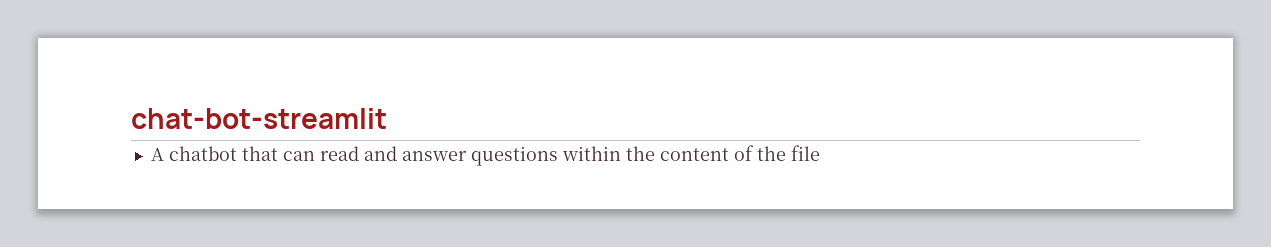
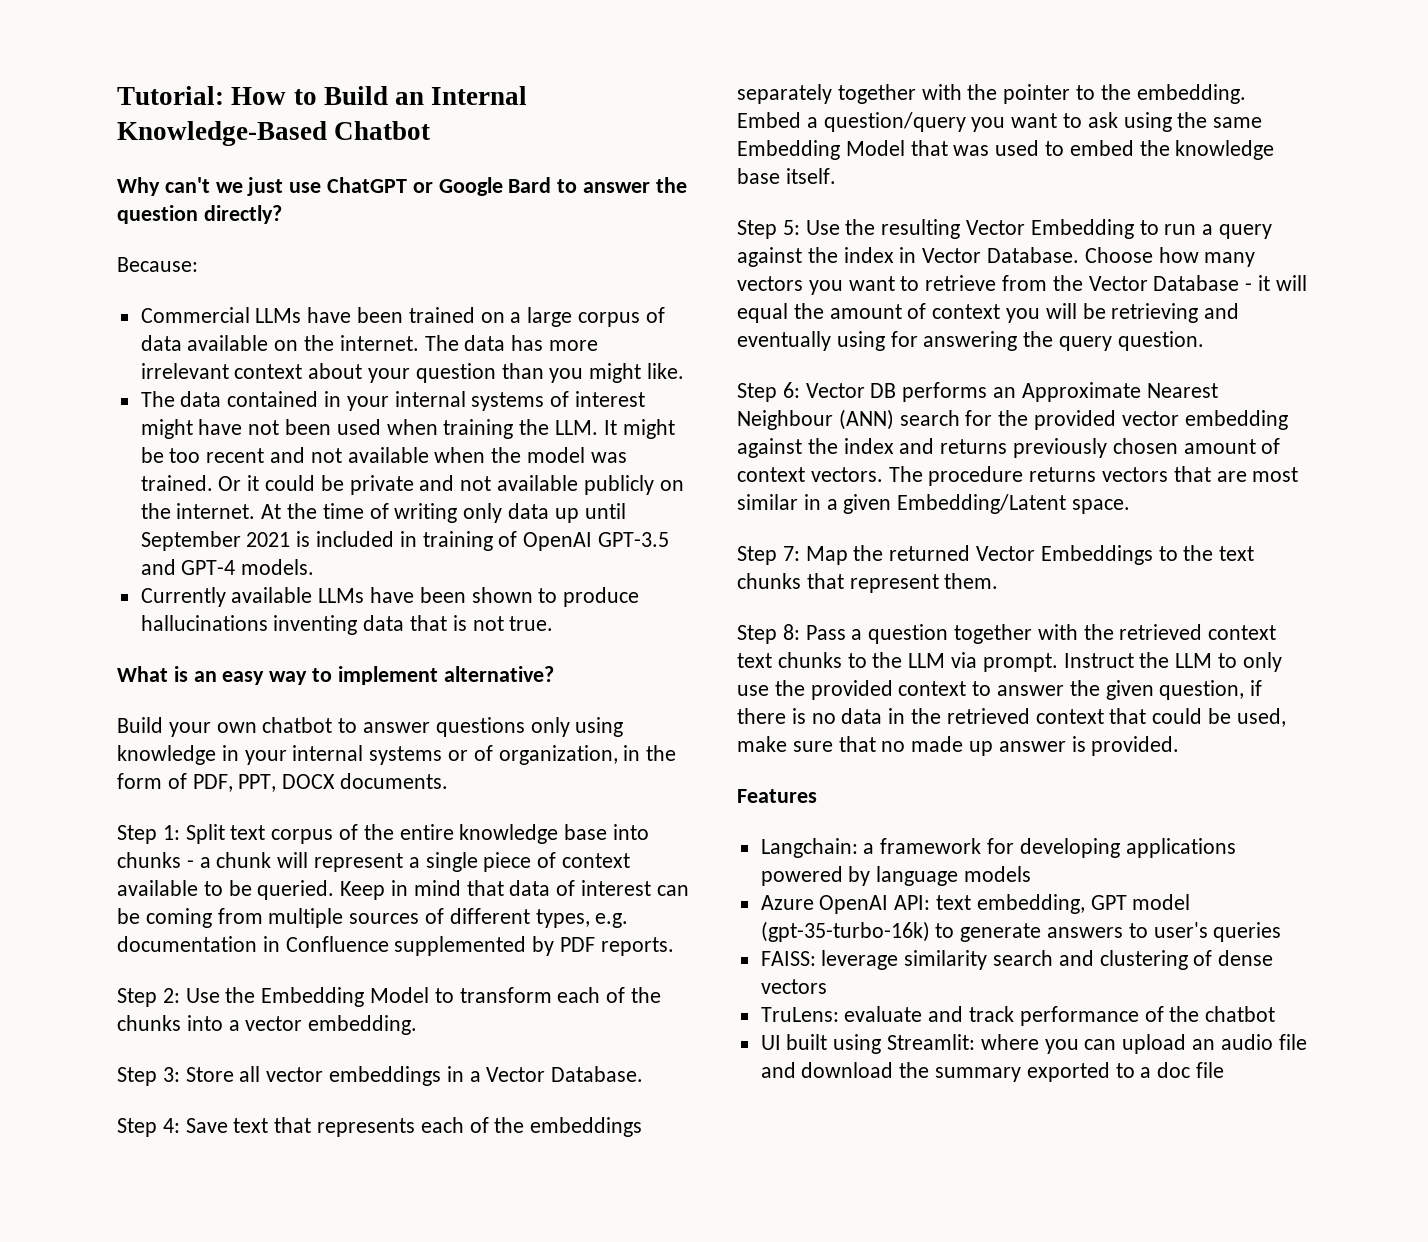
[131,108,387,129] [150,145,786,166] chat-bot-streamlit // A chatbot that can read and answer questions within the content of the -> [117,86,528,105] [117,121,431,146] [117,177,687,196] [117,205,282,224] [117,257,198,272] [140,307,665,327] [140,335,599,351] [140,363,685,383] [140,391,646,411] [140,419,675,439] [140,447,627,463] [140,475,684,495] [140,503,626,523] [140,531,670,551] [140,559,315,575] [140,587,640,607] [140,615,554,635] [117,666,554,685] [117,717,624,737] [117,745,677,765] [117,773,449,792] [117,824,650,844] [117,852,631,872] [117,880,689,900] [117,908,629,928] [117,936,674,956] [117,987,662,1007] [117,1015,418,1035] [117,1066,644,1086] [117,1117,643,1137] [737,84,1246,104] [737,112,1263,132] [737,140,1275,160] [737,168,836,184] [737,219,1273,239] [737,247,1256,267] [737,275,1307,295] [737,303,1240,323] [737,331,1204,351] [737,382,1218,402] [737,409,1288,430] [737,438,1281,458] [737,466,1299,486] [737,494,1131,514] [737,545,1255,565] [737,573,999,593] [737,624,1277,644] [737,652,1282,672] [737,680,1263,700] [737,708,1286,727] [737,736,1180,756] [737,789,817,803] [760,838,1236,858] [760,866,1032,886] [760,894,1191,914] [760,921,1282,942] [760,950,1274,970] [760,979,827,994] [760,1006,1276,1026] [760,1034,1307,1054] [760,1062,1191,1082] Tutorial: How to Build an Internal Knowledge-Based Chatbot // Why can't we just use ChatGPT or Google Bard to answer the question directly? // Because: // Commercial LLMs have been trained on a large corpus of data available on the internet. The data has more irrelevant context about your question than you might like. // The data contained in your internal systems of interest might have not been used when training the LLM. It might be too recent and not available when the model was trained. Or it could be private and not available publicly on the internet. At the time of writing only data up until September 2021 is included in training of OpenAI GPT-3.5 and GPT-4 models. // Currently available LLMs have been shown to produce hallucinations inventing data that is not true. // What is an easy way to implement alternative? // Build your own chatbot to answer questions only using knowledge in your internal systems or of organization, in the form of PDF, PPT, DOCX documents. // Step 1: Split text corpus of the entire knowledge base into chunks - a chunk will represent a single piece of context available to be queried. Keep in mind that data of interest can be coming from multiple sources of different types, e.g. documentation in Confluence supplemented by PDF reports. // Step 2: Use the Embedding Model to transform each of the chunks into a vector embedding. // Step 3: Store all vector embeddings in a Vector Database. // Step 4: Save text that represents each of the embeddings separately together with the pointer to the embedding. Embed a question/query you want to ask using the same Embedding Model that was used to embed the knowledge base itself. // Step 5: Use the resulting Vector Embedding to run a query against the index in Vector Database. Choose how many vectors you want to retrieve from the Vector Database - it will equal the amount of context you will be retrieving and eventually using for answering the query question. // Step 6: Vector DB performs an Approximate Nearest Neighbour (ANN) search for the provided vector embedding against the index and returns previously chosen amount of context vectors. The procedure returns vectors that are most similar in a given Embedding/Latent space. // Step 7: Map the returned Vector Embeddings to the text chunks that represent them. // Step 8: Pass a question together with the retrieved context text chunks to the LLM via prompt. Instruct the LLM to only use the provided context to answer the given question, if there is no data in the retrieved context that could be used, make sure that no made up answer is provided. // Features // Langchain: a framework for developing applications powered by language models // Azure OpenAI API: text embedding, GPT model (gpt-35-turbo-16k) to generate answers to user's queries // FAISS: leverage similarity search and clustering of dense vectors // TruLens: evaluate and track performance of the chatbot // UI built using Streamlit: where you can upload an audio file and download the summary exported to a doc

